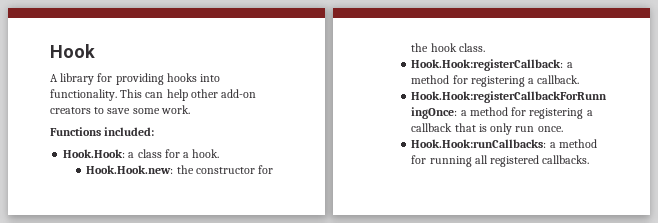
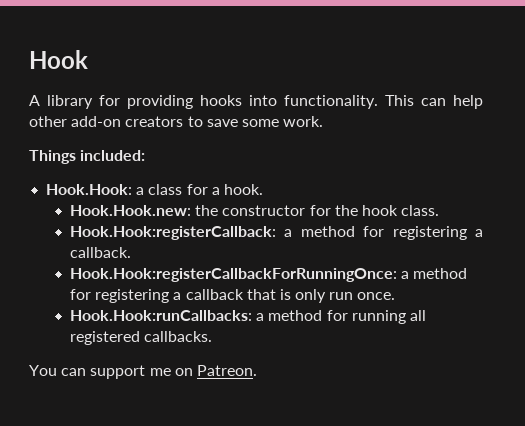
[50,127,101,136] Functions -> [29,150,76,164] Things
(590, 159) none -> [29,365,257,379] // You can support me on Patreon.

